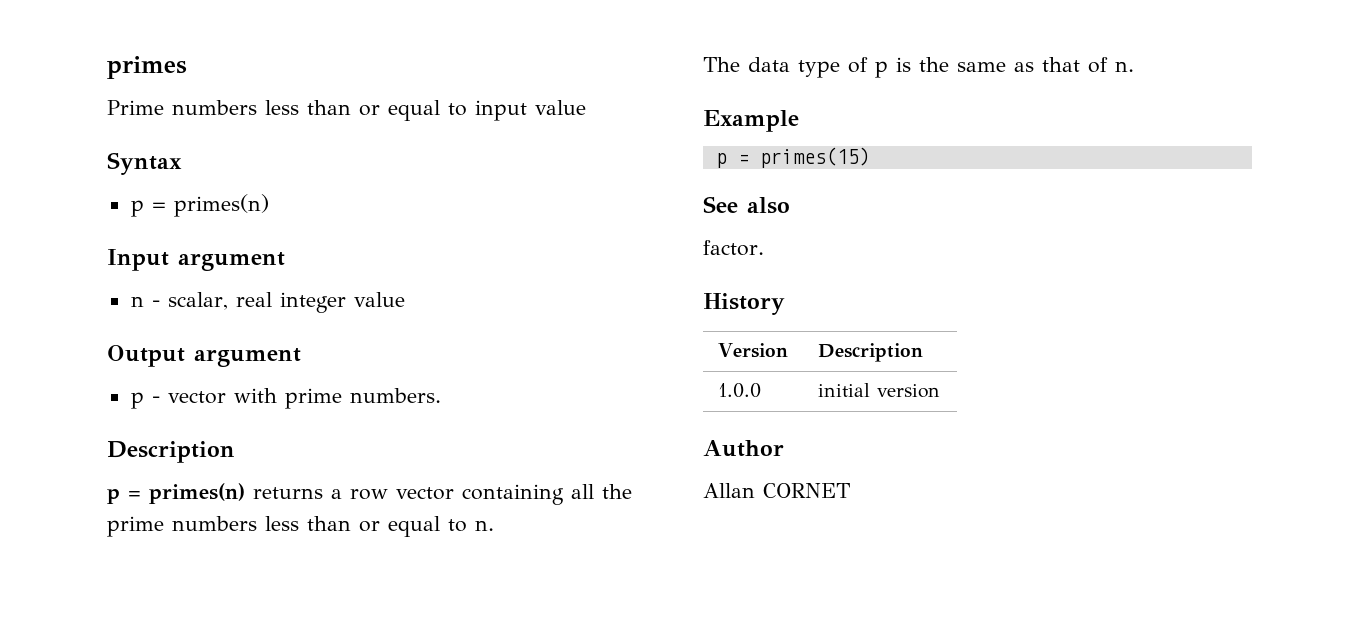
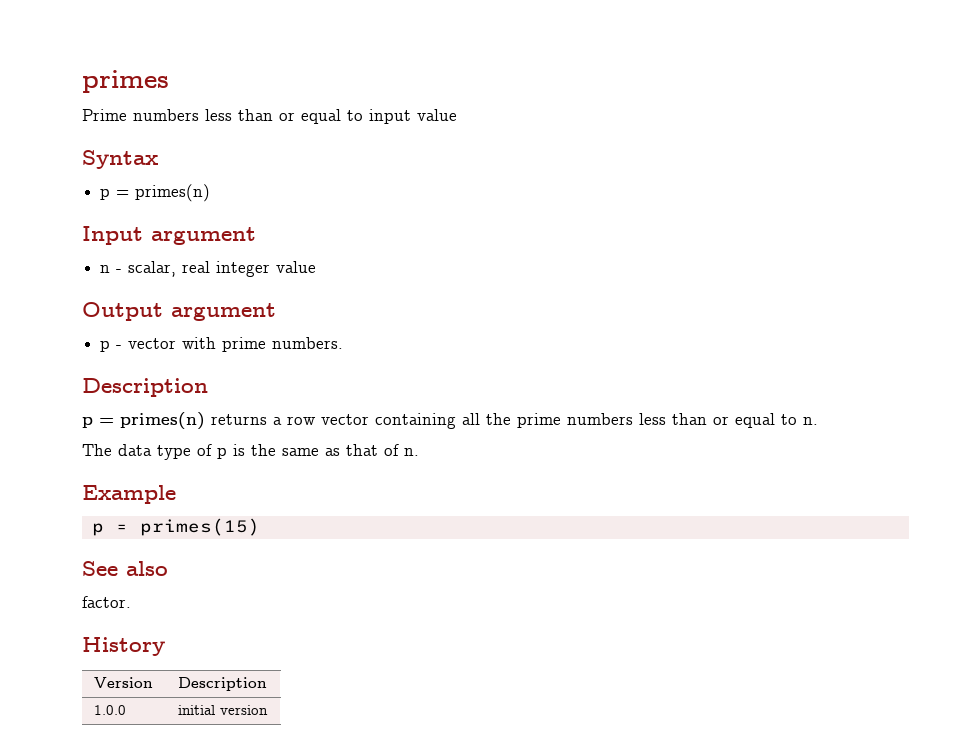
[703,440,784,457] [703,483,850,498] // Author // Allan CORNET -> (269, 710) none

